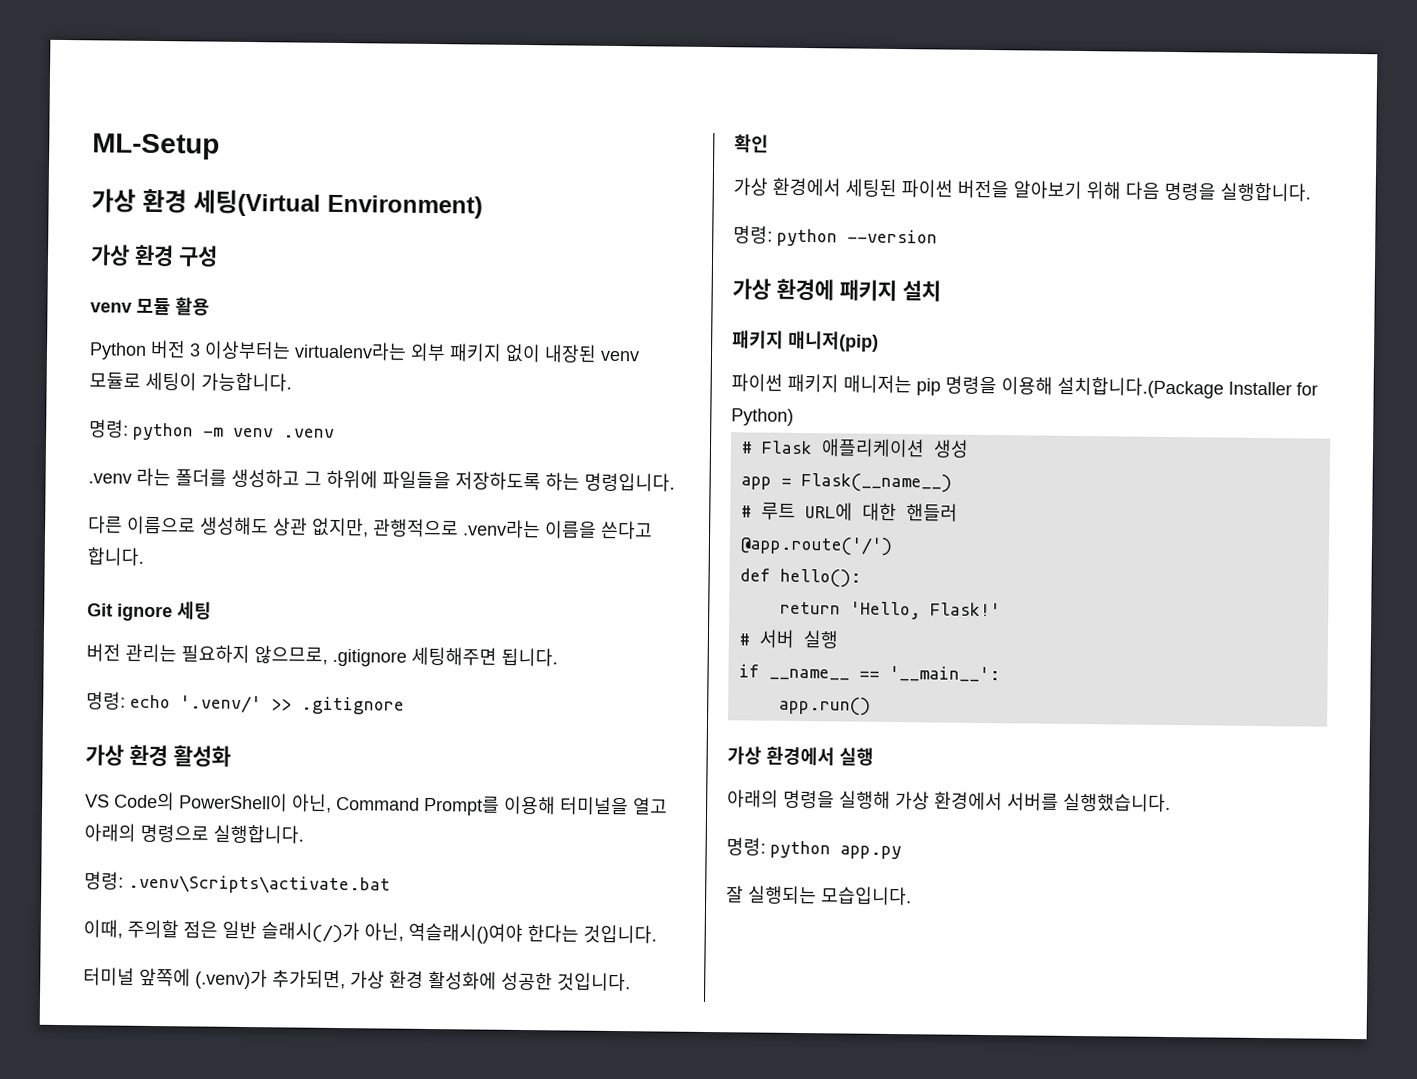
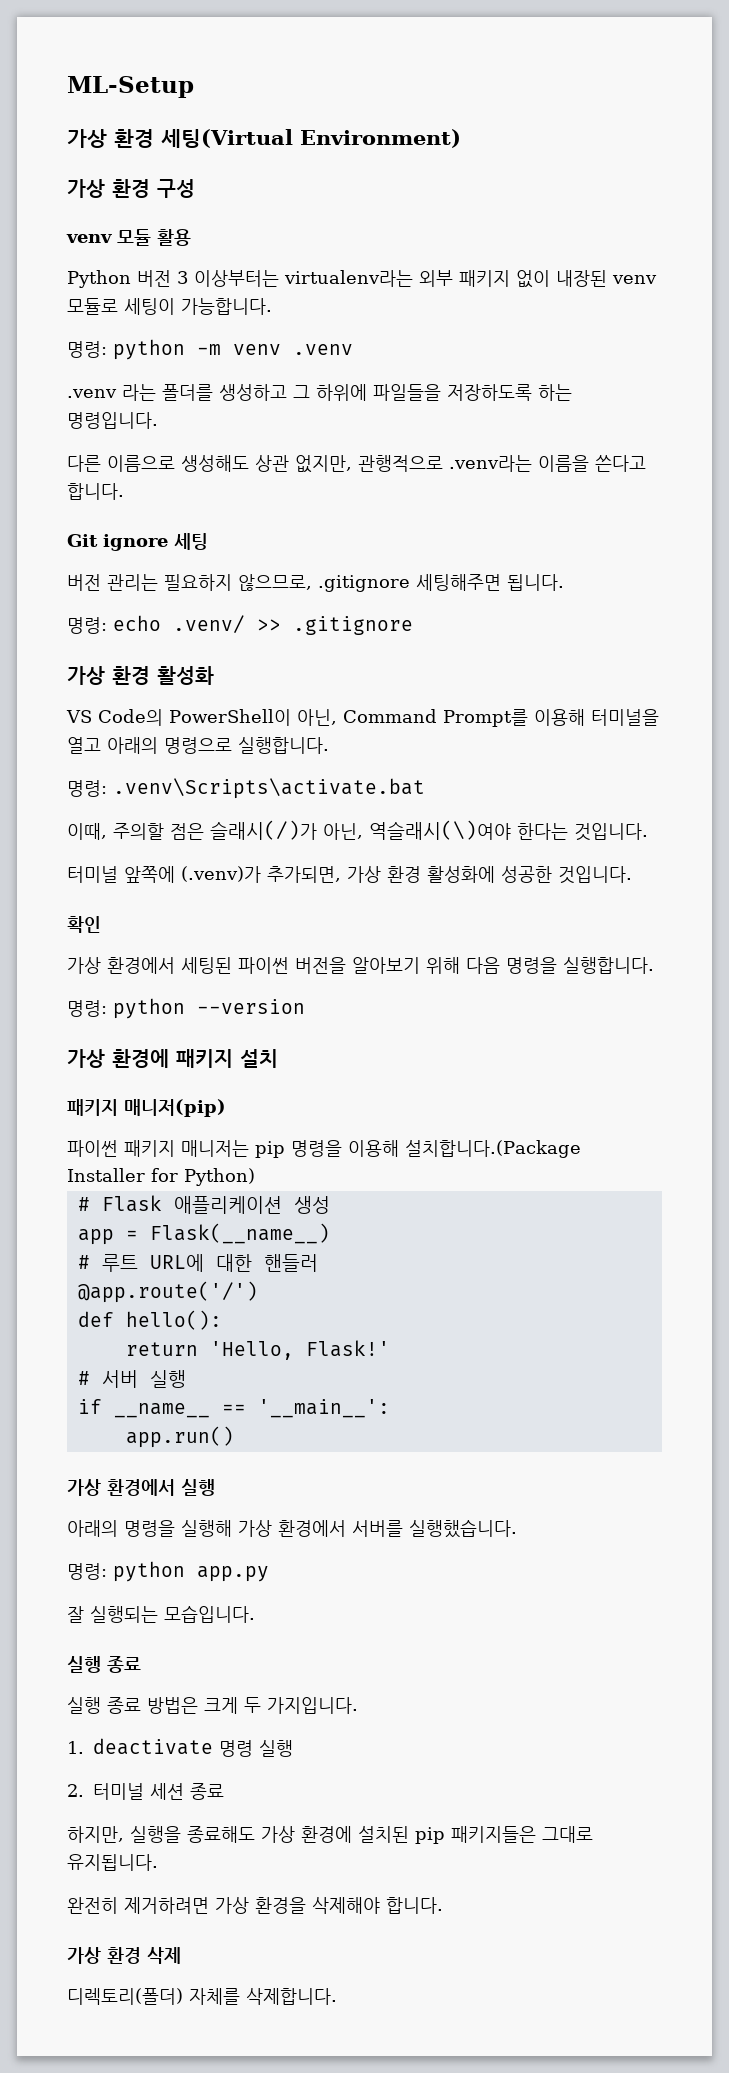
[180,695,262,714] '.venv/' -> [173,615,245,633] .venv/
[222,920,257,940] 일반 -> (204, 831) none
[408,922,523,945] 역슬래시()여야 -> [369,820,511,840] 역슬래시(\)여야
(912, 896) none -> [67,1656,141,1673] [67,1697,358,1714] [67,1738,293,1757] [67,1783,224,1800] [67,1826,593,1844] [67,1854,158,1871] [67,1897,443,1914] [67,1947,181,1964] [67,1988,337,2005] // 실행 종료 // 실행 종료 방법은 크게 두 가지입니다. // 1. deactivate 명령 실행 // 2. 터미널 세션 종료 // 하지만, 실행을 종료해도 가상 환경에 설치된 pip 패키지들은 그대로 유지됩니다. // 완전히 제거하려면 가상 환경을 삭제해야 합니다. // 가상 환경 삭제 // 디렉토리(폴더) 자체를 삭제합니다.

